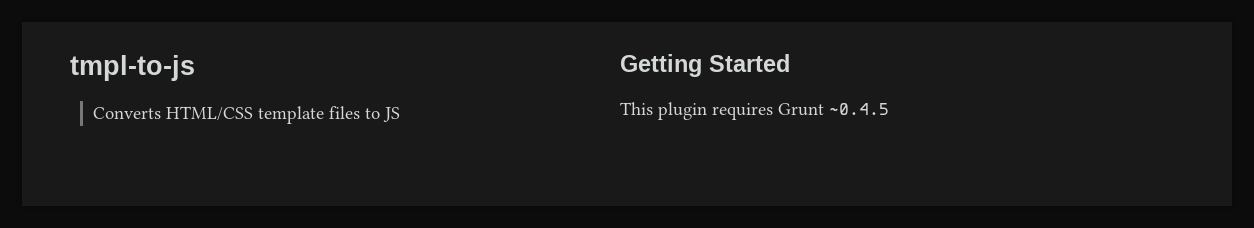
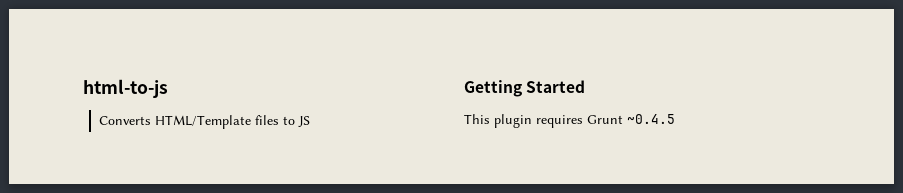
[70,55,195,81] tmpl-to-js -> [83,79,168,98] html-to-js
[165,106,324,124] HTML/CSS template -> [154,115,251,129] HTML/Template

